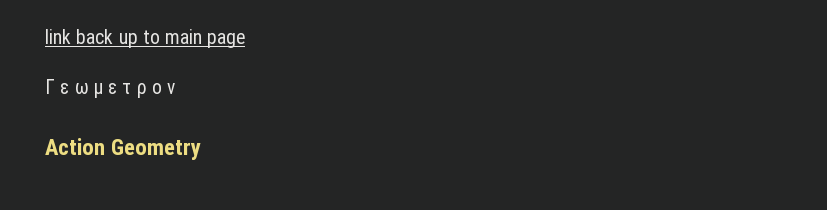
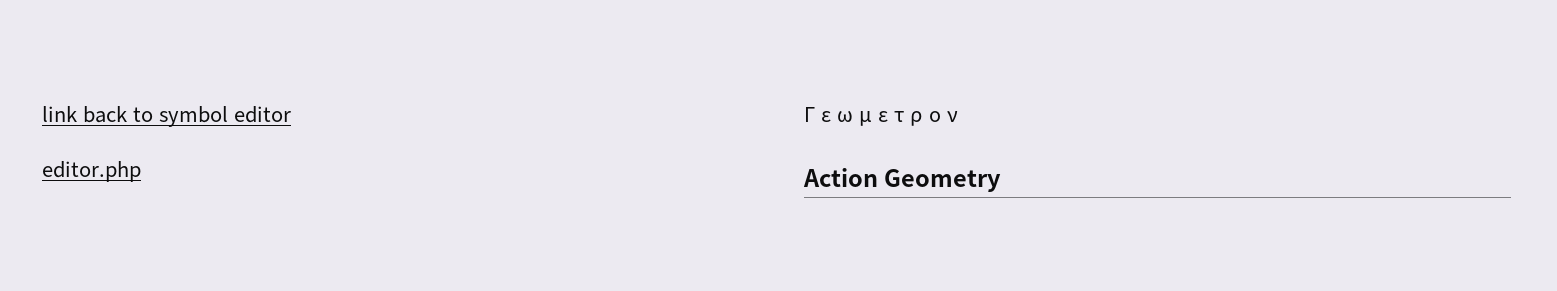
[118,29,246,48] up to main page -> [133,106,292,127] [42,161,141,182] to symbol editor // editor.php

